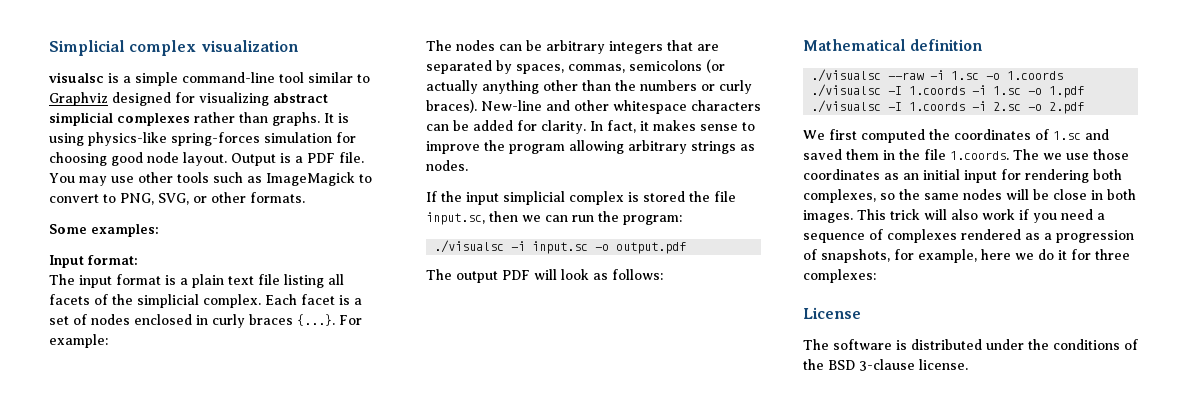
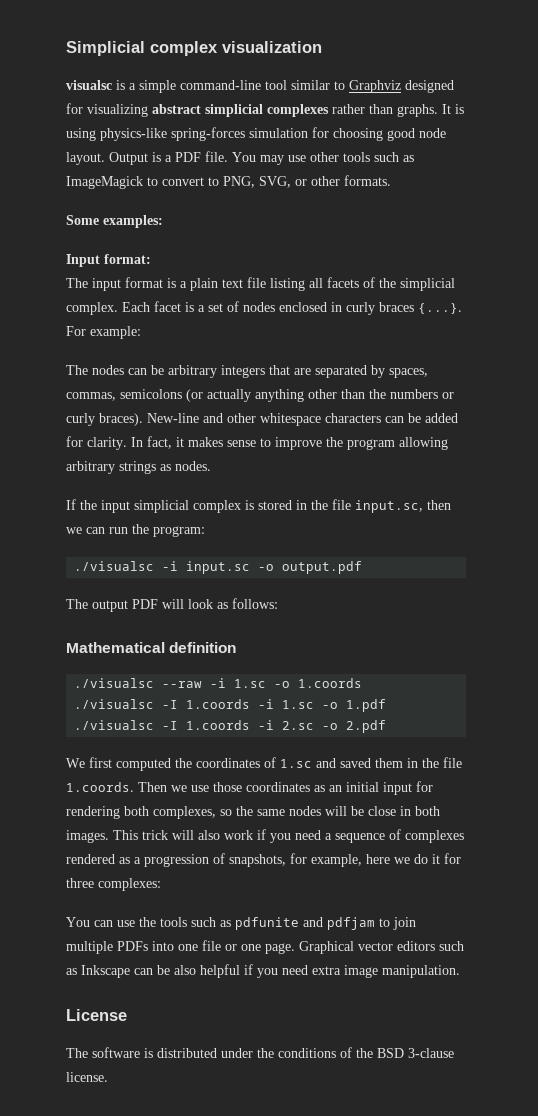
(685, 196) none -> [296,500,307,510] in
[1013,149,1039,160] The -> [138,782,167,792] Then
(876, 276) none -> [66,917,416,930] [66,940,464,954] [66,964,460,978] // You can use the tools such as pdfunite and pdfjam to join multiple PDFs into one file or one page. Graphical vector editors such as Inkscape can be also helpful if you need extra image manipulation.

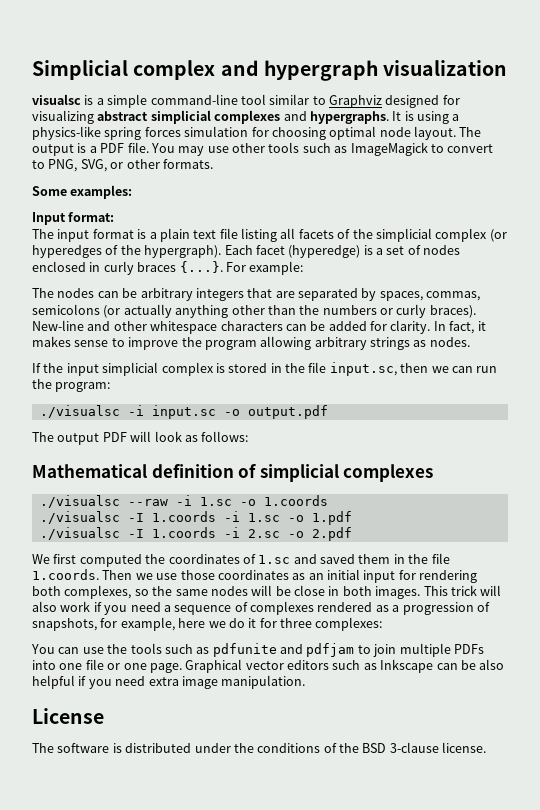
(218, 48) none -> [220,60,378,81] and hypergraph
[332,104,464,117] [66,127,245,141] rather than graphs. It is using physics-like spring-forces -> [283,111,460,124] [32,126,181,140] and hypergraphs. It is using a physics-like spring forces
[387,128,415,141] good -> [329,126,377,140] optimal
[109,152,148,165] Output -> [459,127,482,137] [32,144,74,156] The output
[66,302,118,315] complex. -> [435,228,507,242] [32,245,222,258] complex (or hyperedges of the hypergraph).
(181, 306) none -> [288,245,361,258] (hyperedge)
(237, 647) none -> [238,464,434,482] of simplicial complexes

